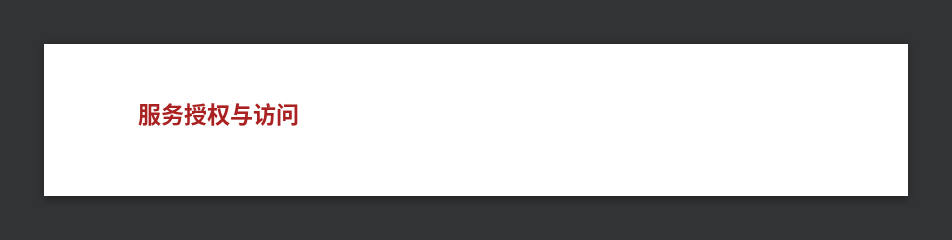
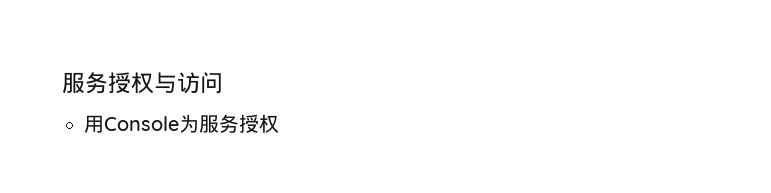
(299, 114) none -> [84,114,279,133] // 用Console为服务授权

